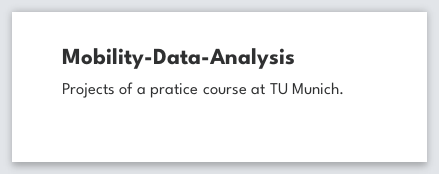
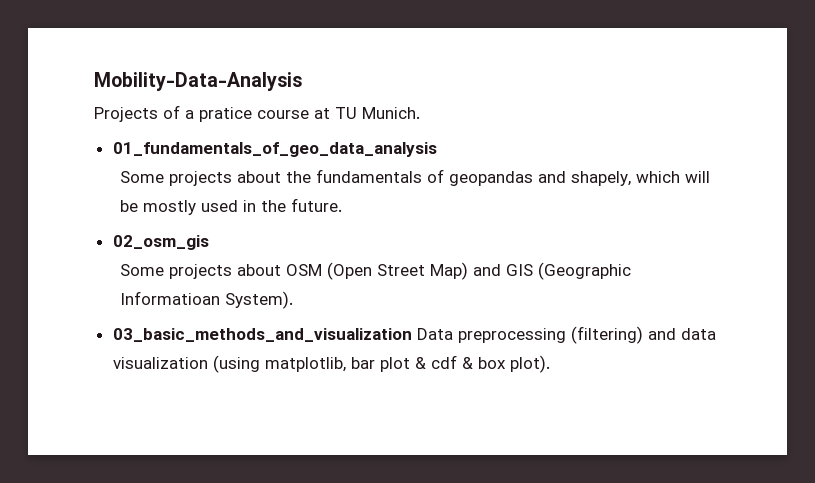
(345, 88) none -> [112,142,437,157] [119,169,710,186] [119,198,342,215] [112,235,209,250] [119,262,631,280] [119,291,293,309] [112,326,716,344] [112,355,550,373] // 01_fundamentals_of_geo_data_analysis // Some projects about the fundamentals of geopandas and shapely, which will be mostly used in the future. // 02_osm_gis // Some projects about OSM (Open Street Map) and GIS (Geographic Informatioan System). // 03_basic_methods_and_visualization Data preprocessing (filtering) and data visualization (using matplotlib, bar plot & cdf & box plot).

